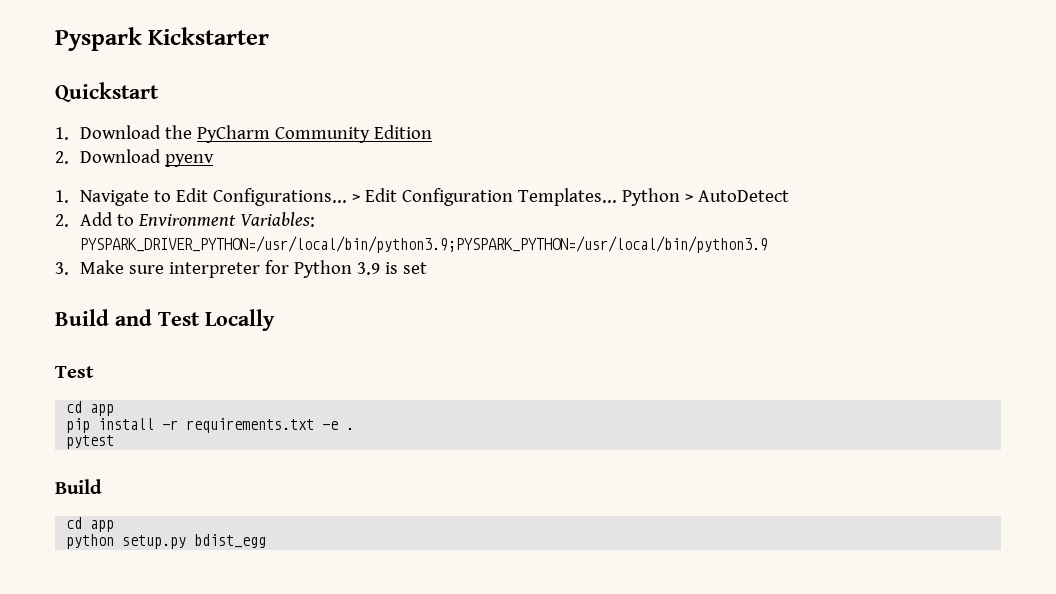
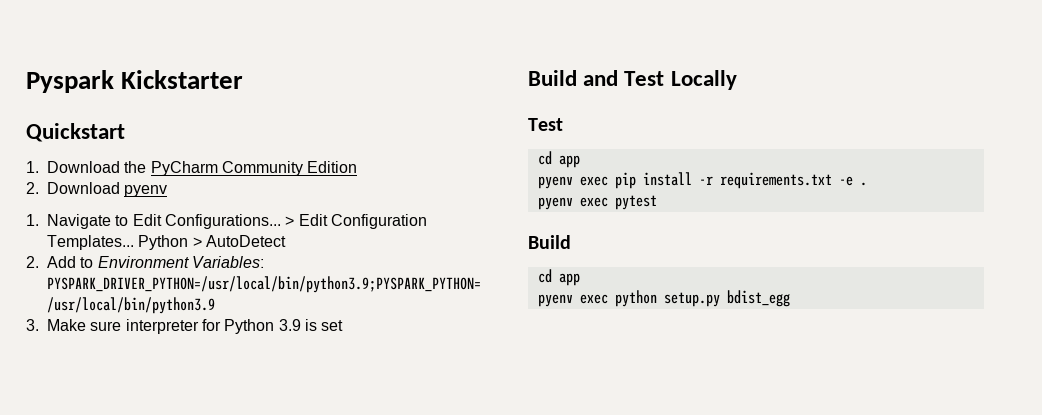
(115, 410) none -> [537,176,608,189] pyenv exec
(355, 428) none -> [537,197,608,210] pyenv exec
(115, 526) none -> [537,294,608,307] pyenv exec

